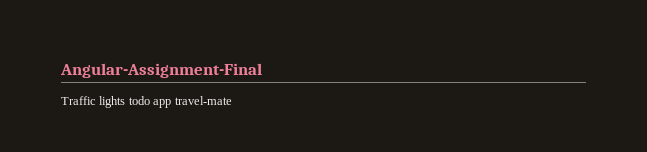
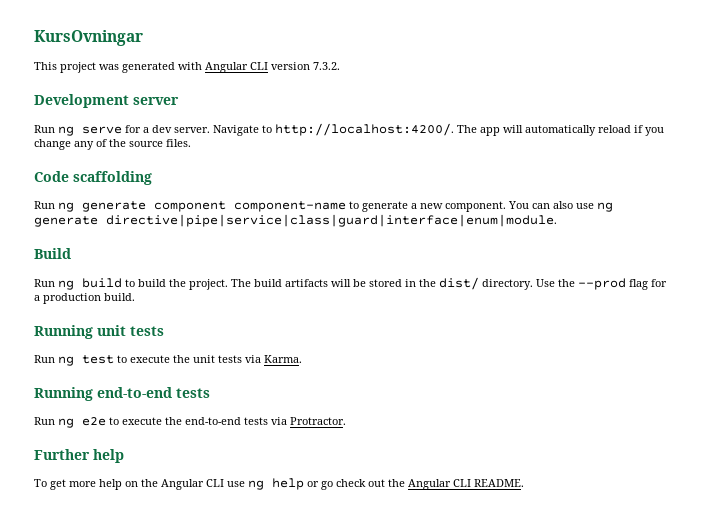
[60,63,262,78] [61,96,232,108] Angular-Assignment-Final // Traffic lights todo app travel-mate -> [34,30,143,46] [34,62,340,73] [34,94,179,108] [34,123,664,136] [34,139,191,150] [34,171,152,185] [34,201,613,212] [34,214,557,227] [34,248,71,259] [34,277,667,290] [34,293,135,304] [34,325,164,339] [34,355,302,366] [34,387,210,401] [34,417,346,428] [34,449,124,463] [34,478,524,490] KursOvningar // This project was generated with Angular CLI version 7.3.2. // Development server // Run ng serve for a dev server. Navigate to http://localhost:4200/. The app will automatically reload if you change any of the source files. // Code scaffolding // Run ng generate component component-name to generate a new component. You can also use ng generate directive|pipe|service|class|guard|interface|enum|module. // Build // Run ng build to build the project. The build artifacts will be stored in the dist/ directory. Use the --prod flag for a production build. // Running unit tests // Run ng test to execute the unit tests via Karma. // Running end-to-end tests // Run ng e2e to execute the end-to-end tests via Protractor. // Further help // To get more help on the Angular CLI use ng help or go check out the Angular CLI README.

